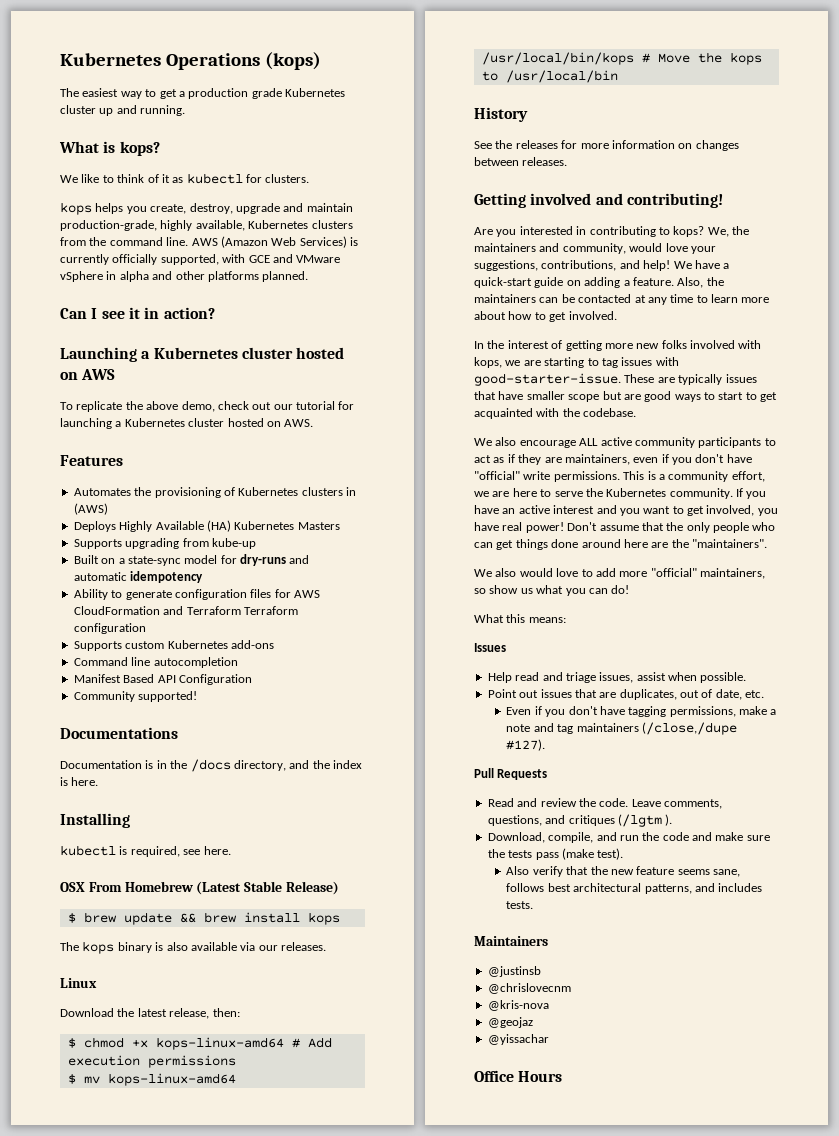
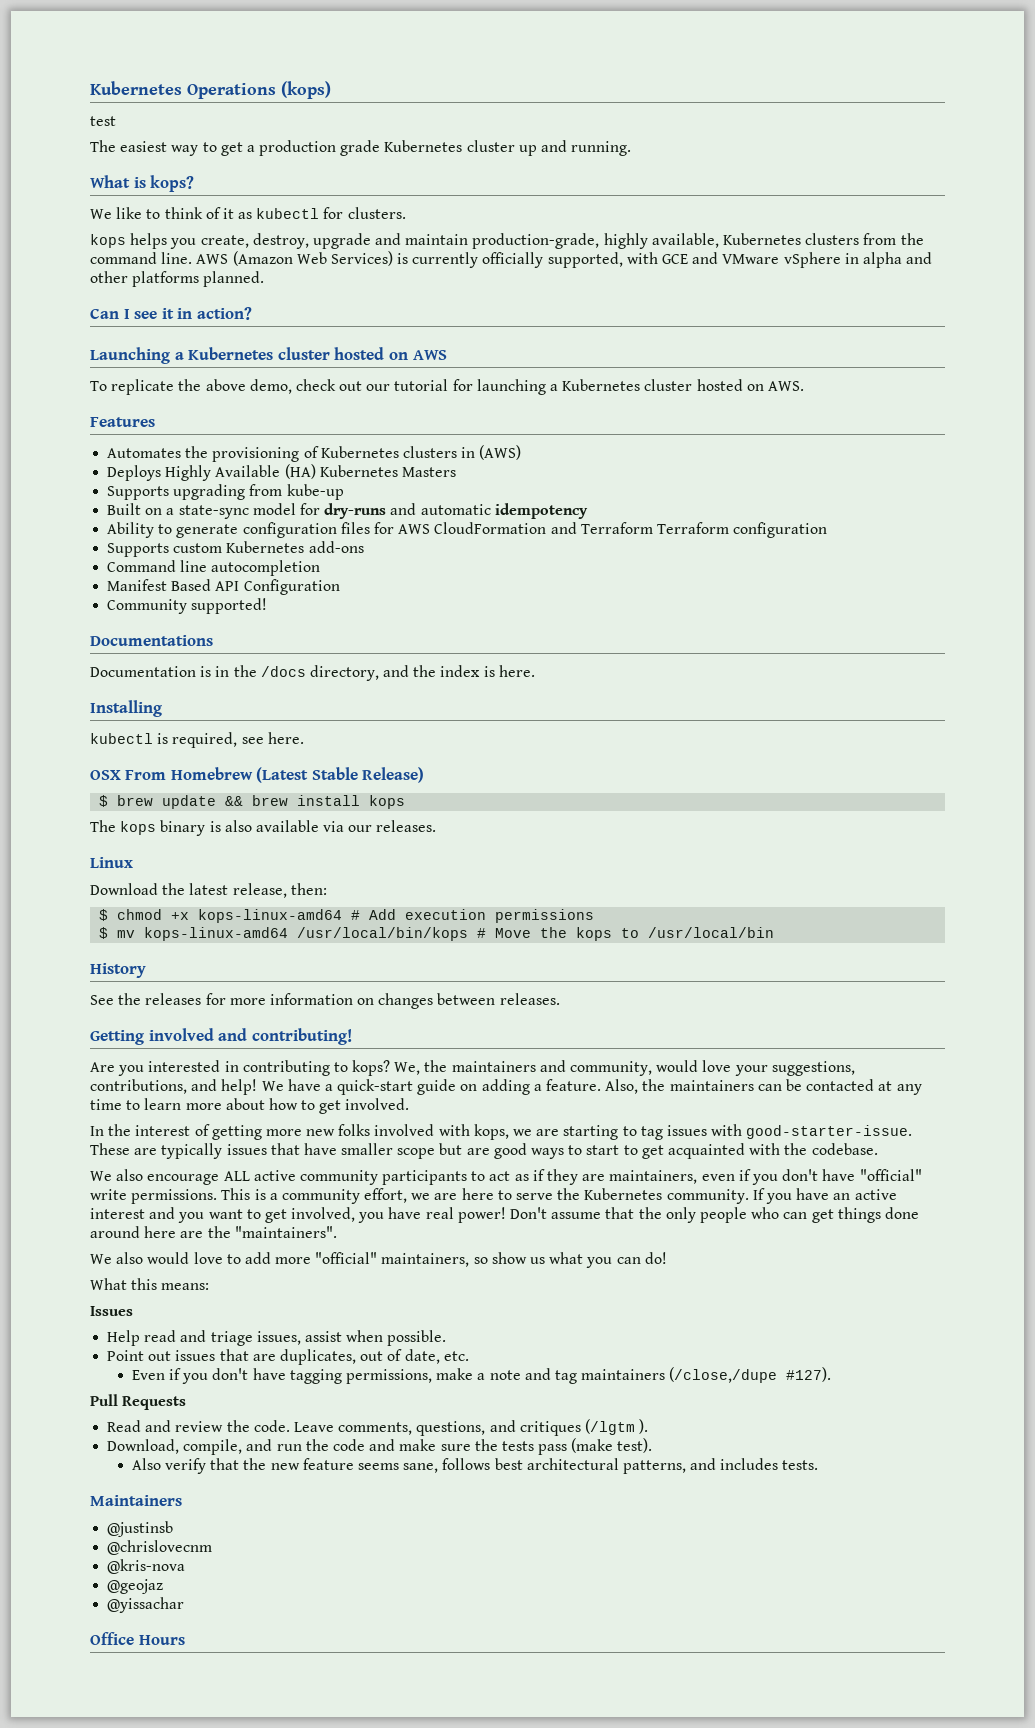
(321, 61) none -> [90,116,116,126] // test

